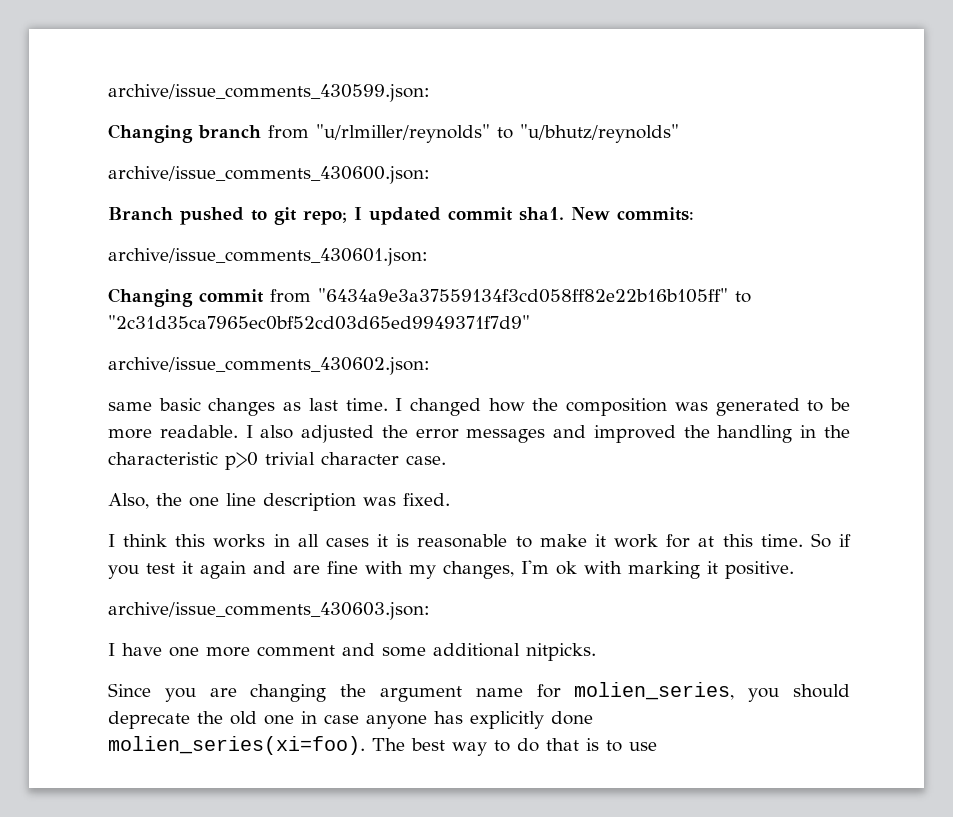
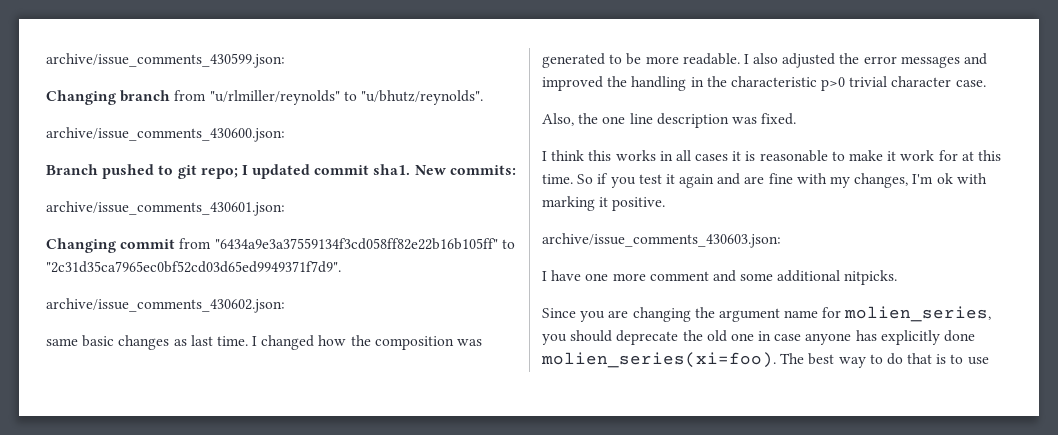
[520,124,679,143] "u/bhutz/reynolds" -> [360,90,483,105] "u/bhutz/reynolds".
[108,315,530,330] "2c31d35ca7965ec0bf52cd03d65ed9949371f7d9" -> [46,261,341,273] "2c31d35ca7965ec0bf52cd03d65ed9949371f7d9".

